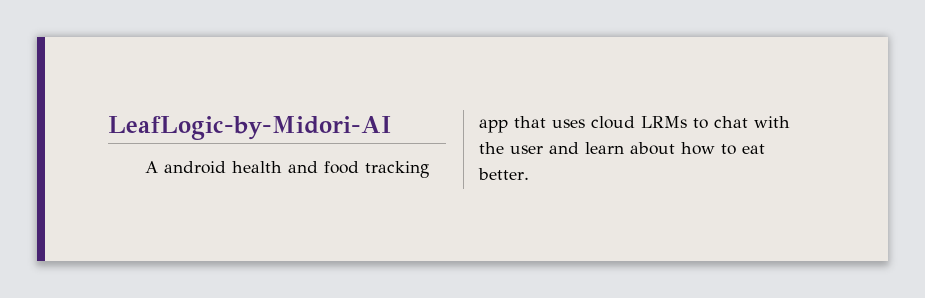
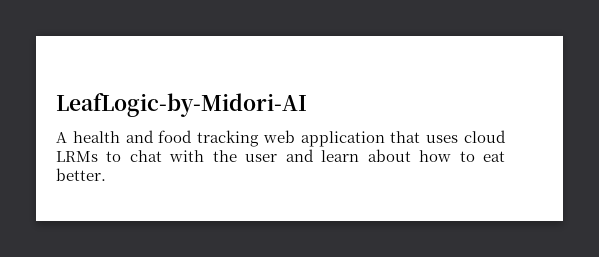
[163,161,226,174] android -> (67, 137) none
[479,119,508,133] app -> [262,130,385,147] web application

